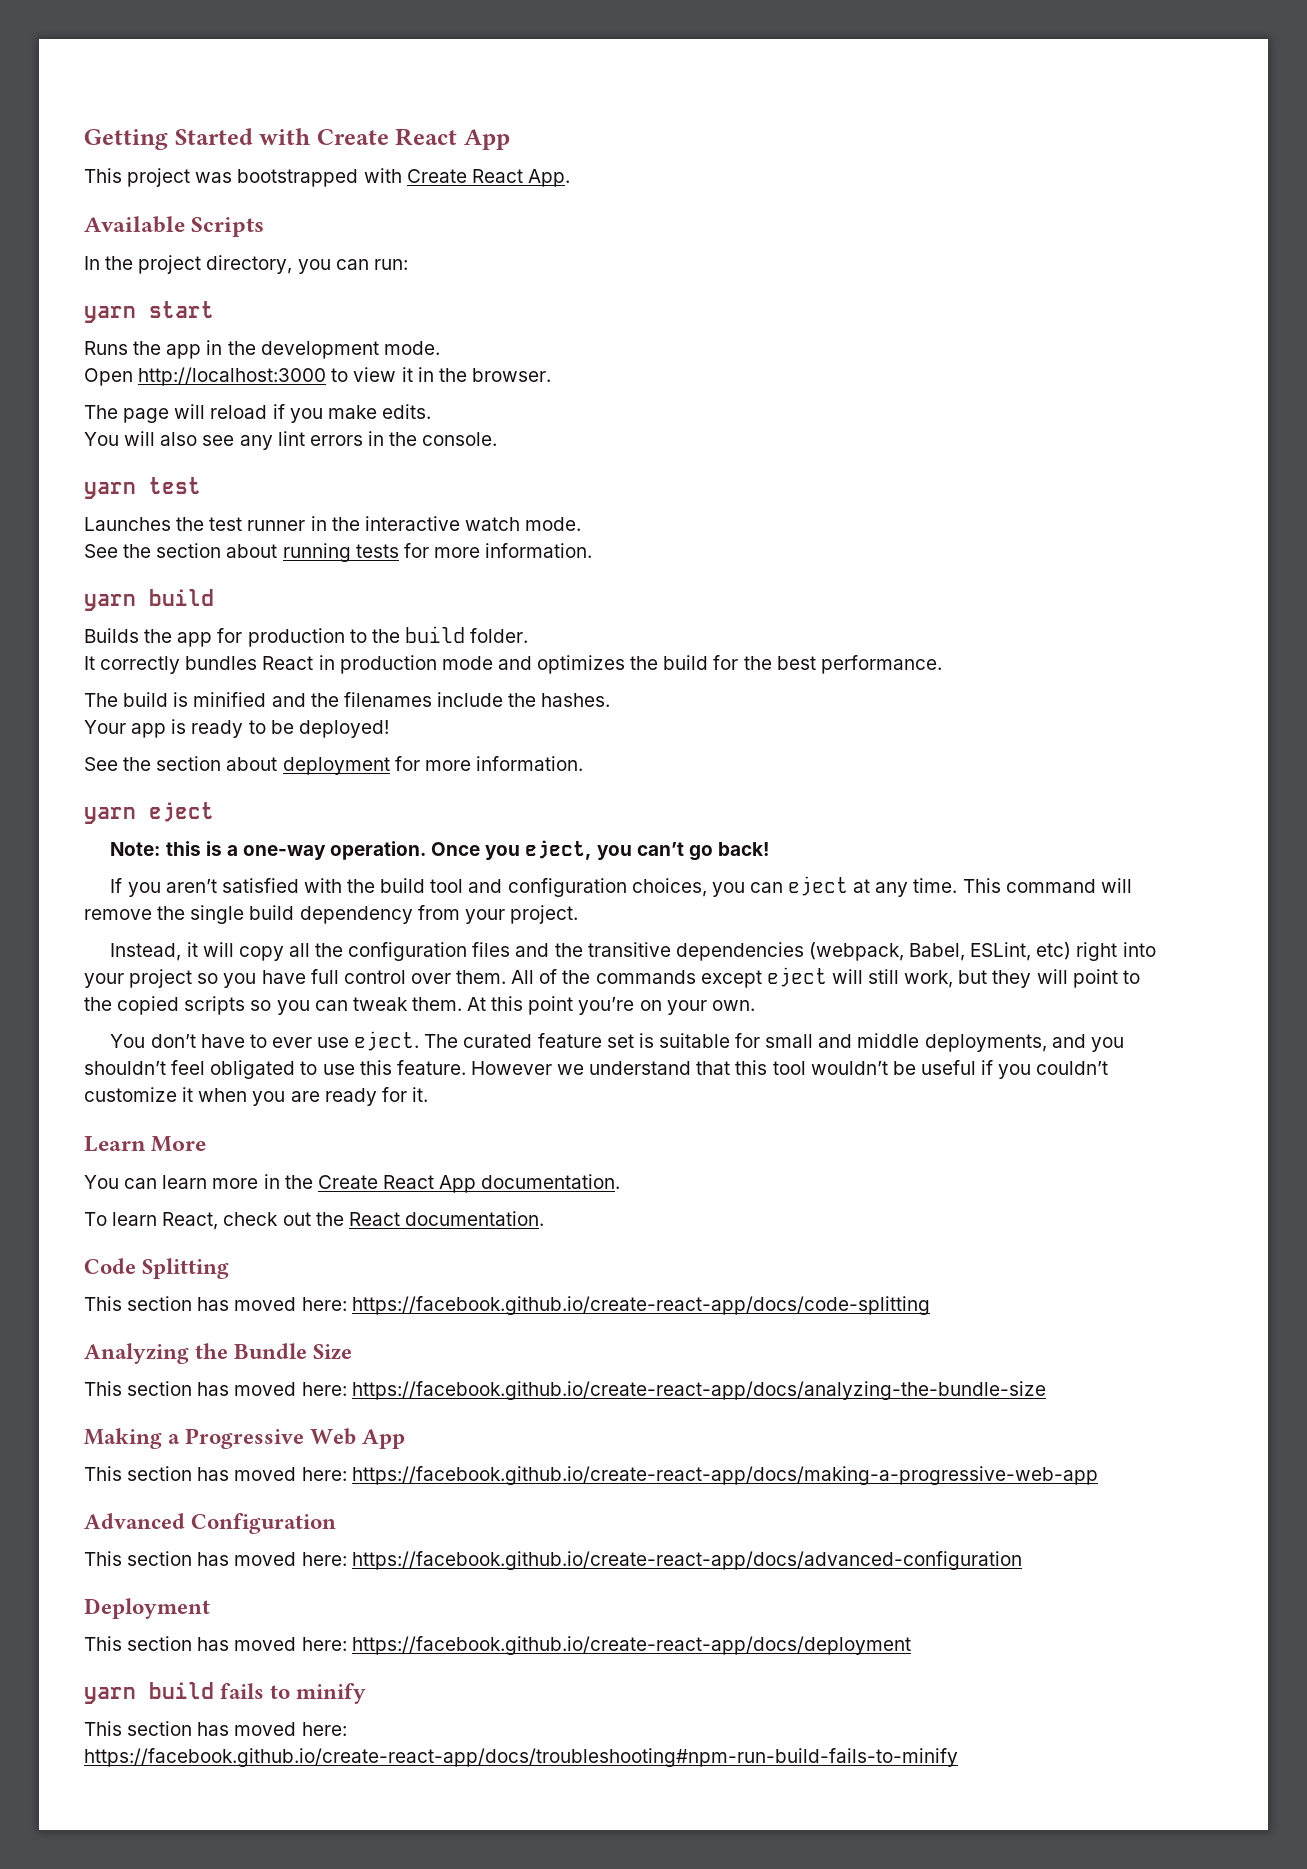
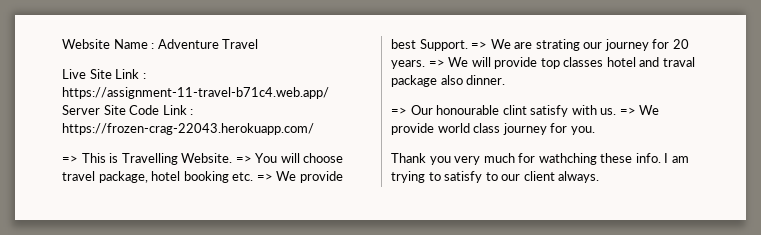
[84,128,511,150] [84,168,570,187] [84,216,265,237] [84,255,408,274] [84,301,214,323] [84,340,440,359] [84,367,551,386] [84,404,431,423] [84,431,498,450] [84,477,201,499] [84,516,582,531] [84,543,593,562] [84,589,214,611] [84,626,529,647] [84,655,942,674] [84,692,611,707] [84,719,389,738] [84,756,583,775] [84,802,214,824] [110,840,769,861] [110,876,1132,897] [84,905,578,924] [110,942,1156,961] [84,967,1140,988] [84,996,755,1015] [110,1031,1124,1052] [84,1060,1109,1079] [84,1087,428,1106] [84,1136,207,1152] [84,1174,621,1193] [84,1211,544,1230] [84,1258,230,1279] [84,1296,930,1315] [84,1343,353,1364] [84,1381,1046,1400] [84,1428,406,1449] [84,1466,1098,1485] [84,1513,337,1534] [84,1551,1022,1570] [84,1598,210,1619] [84,1636,911,1655] [84,1682,367,1704] [84,1721,347,1736] [84,1748,958,1767] Getting Started with Create React App // This project was bootstrapped with Create React App. // Available Scripts // In the project directory, you can run: // yarn start // Runs the app in the development mode. // Open http://localhost:3000 to view it in the browser. // The page will reload if you make edits. // You will also see any lint errors in the console. // yarn test // Launches the test runner in the interactive watch mode. // See the section about running tests for more information. // yarn build // Builds the app for production to the build folder. // It correctly bundles React in production mode and optimizes the build for the best performance. // The build is minified and the filenames include the hashes. // Your app is ready to be deployed! // See the section about deployment for more information. // yarn eject // Note: this is a one-way operation. Once you eject, you can’t go back! // If you aren’t satisfied with the build tool and configuration choices, you can eject at any time. This command will remove the single build dependency from your project. // Instead, it will copy all the configuration files and the transitive dependencies (webpack, Babel, ESLint, etc) right into your project so you have full control over them. All of the commands except eject will still work, but they will point to the copied scripts so you can tweak them. At this point you’re on your own. // You don’t have to ever use eject. The curated feature set is suitable for small and middle deployments, and you shouldn’t feel obligated to use this feature. However we understand that this tool wouldn’t be useful if you couldn’t customize it when you are ready for it. // Learn More // You can learn more in the Create React App documentation. // To learn React, check out the React documentation. // Code Splitting // This section has moved here: https://facebook.github.io/create-react-app/docs/code-splitting // Analyzing the Bundle Size // This section has moved here: https://facebook.github.io/create-react-app/docs/analyzing-the-bundle-size // Making a Progressive Web App // This section has moved here: https://facebook.github.io/create-react-app/docs/making-a-progressive-web-app // Advanced Configuration // This section has moved here: https://facebook.github.io/create-react-app/docs/advanced-configuration // Deployment // This section has moved here: https://facebook.github.io/create-react-app/docs/deployment // yarn build fails to minify // This section has moved here: https://facebook.github.io/create-react-app/docs/troubleshooting#npm-run-build-fails-to-minify -> [62,39,259,49] [62,69,146,79] [62,87,329,99] [62,105,194,115] [62,123,314,135] [62,153,344,165] [62,171,343,183] [391,39,689,51] [391,57,695,69] [391,75,506,87] [391,105,660,117] [391,123,595,135] [391,153,689,165] [391,171,600,183] Website Name : Adventure Travel // Live Site Link : https://assignment-11-travel-b71c4.web.app/ Server Site Code Link : https://frozen-crag-22043.herokuapp.com/ // => This is Travelling Website. => You will choose travel package, hotel booking etc. => We provide best Support. => We are strating our journey for 20 years. => We will provide top classes hotel and traval package also dinner. // => Our honourable clint satisfy with us. => We provide world class journey for you. // Thank you very much for wathching these info. I am trying to satisfy to our client always.

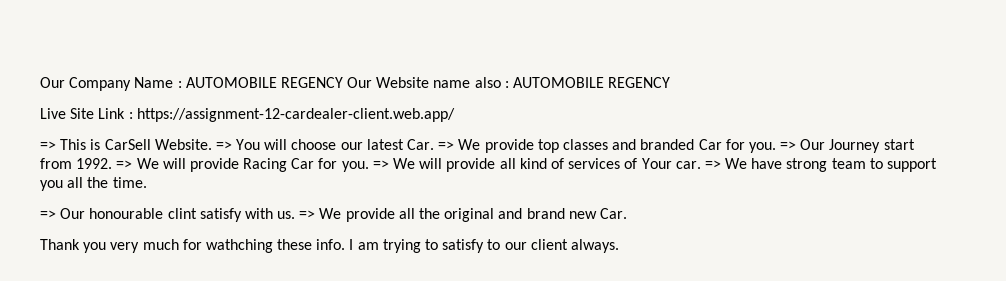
[62,39,259,49] [62,69,146,79] [62,87,329,99] [62,105,194,115] [62,123,314,135] Website Name : Adventure Travel // Live Site Link : https://assignment-11-travel-b71c4.web.app/ Server Site Code Link : https://frozen-crag-22043.herokuapp.com/ -> [40,77,671,91] [40,108,455,122] Our Company Name : AUTOMOBILE REGENCY Our Website name also : AUTOMOBILE REGENCY // Live Site Link : https://assignment-12-cardealer-client.web.app/
[121,153,178,165] Travelling -> [104,139,151,150] CarSell
[62,171,343,183] [391,39,689,51] [391,57,695,69] [391,75,506,87] travel package, hotel booking etc. => We provide best Support. => We are strating our journey for 20 years. => We will provide top classes hotel and traval package also dinner. -> [340,139,915,153] [40,158,937,172] [40,177,147,191] our latest Car. => We provide top classes and branded Car for you. => Our Journey start from 1992. => We will provide Racing Car for you. => We will provide all kind of services of Your car. => We have strong team to support you all the time.
[437,123,595,135] world class journey for you. -> [398,208,627,222] all the original and brand new Car.

